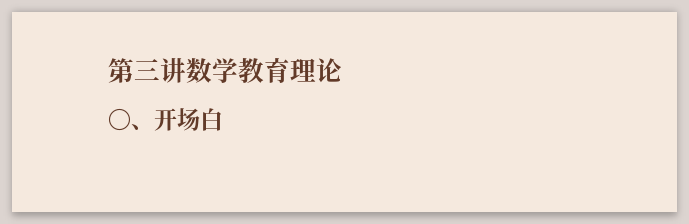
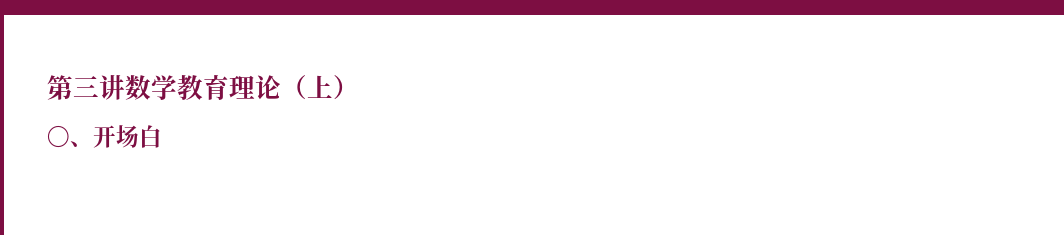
(342, 70) none -> [281,75,359,100] （上）

